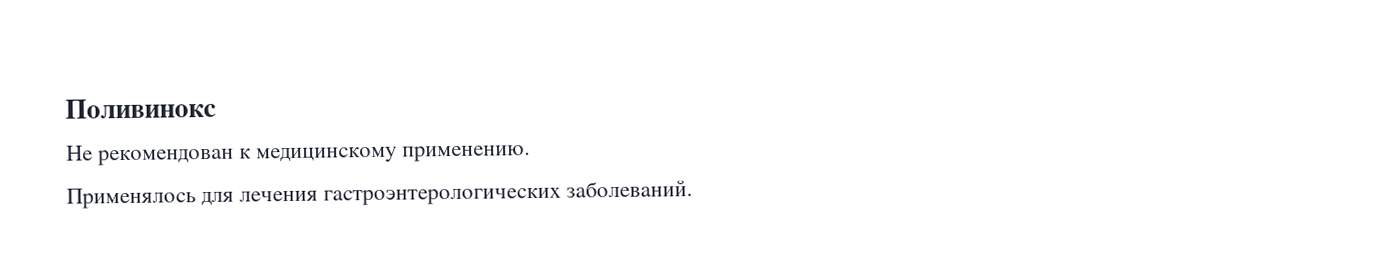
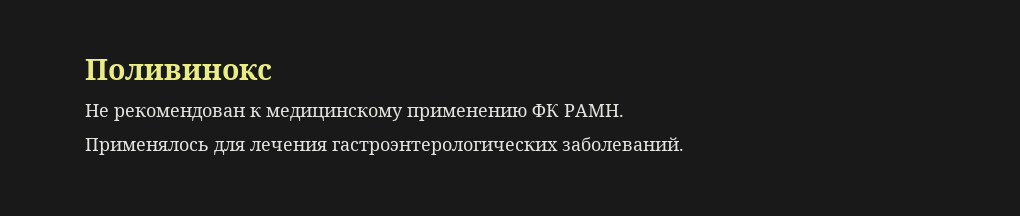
[402,145,532,162] применению. -> [407,104,624,121] применению ФК РАМН.

